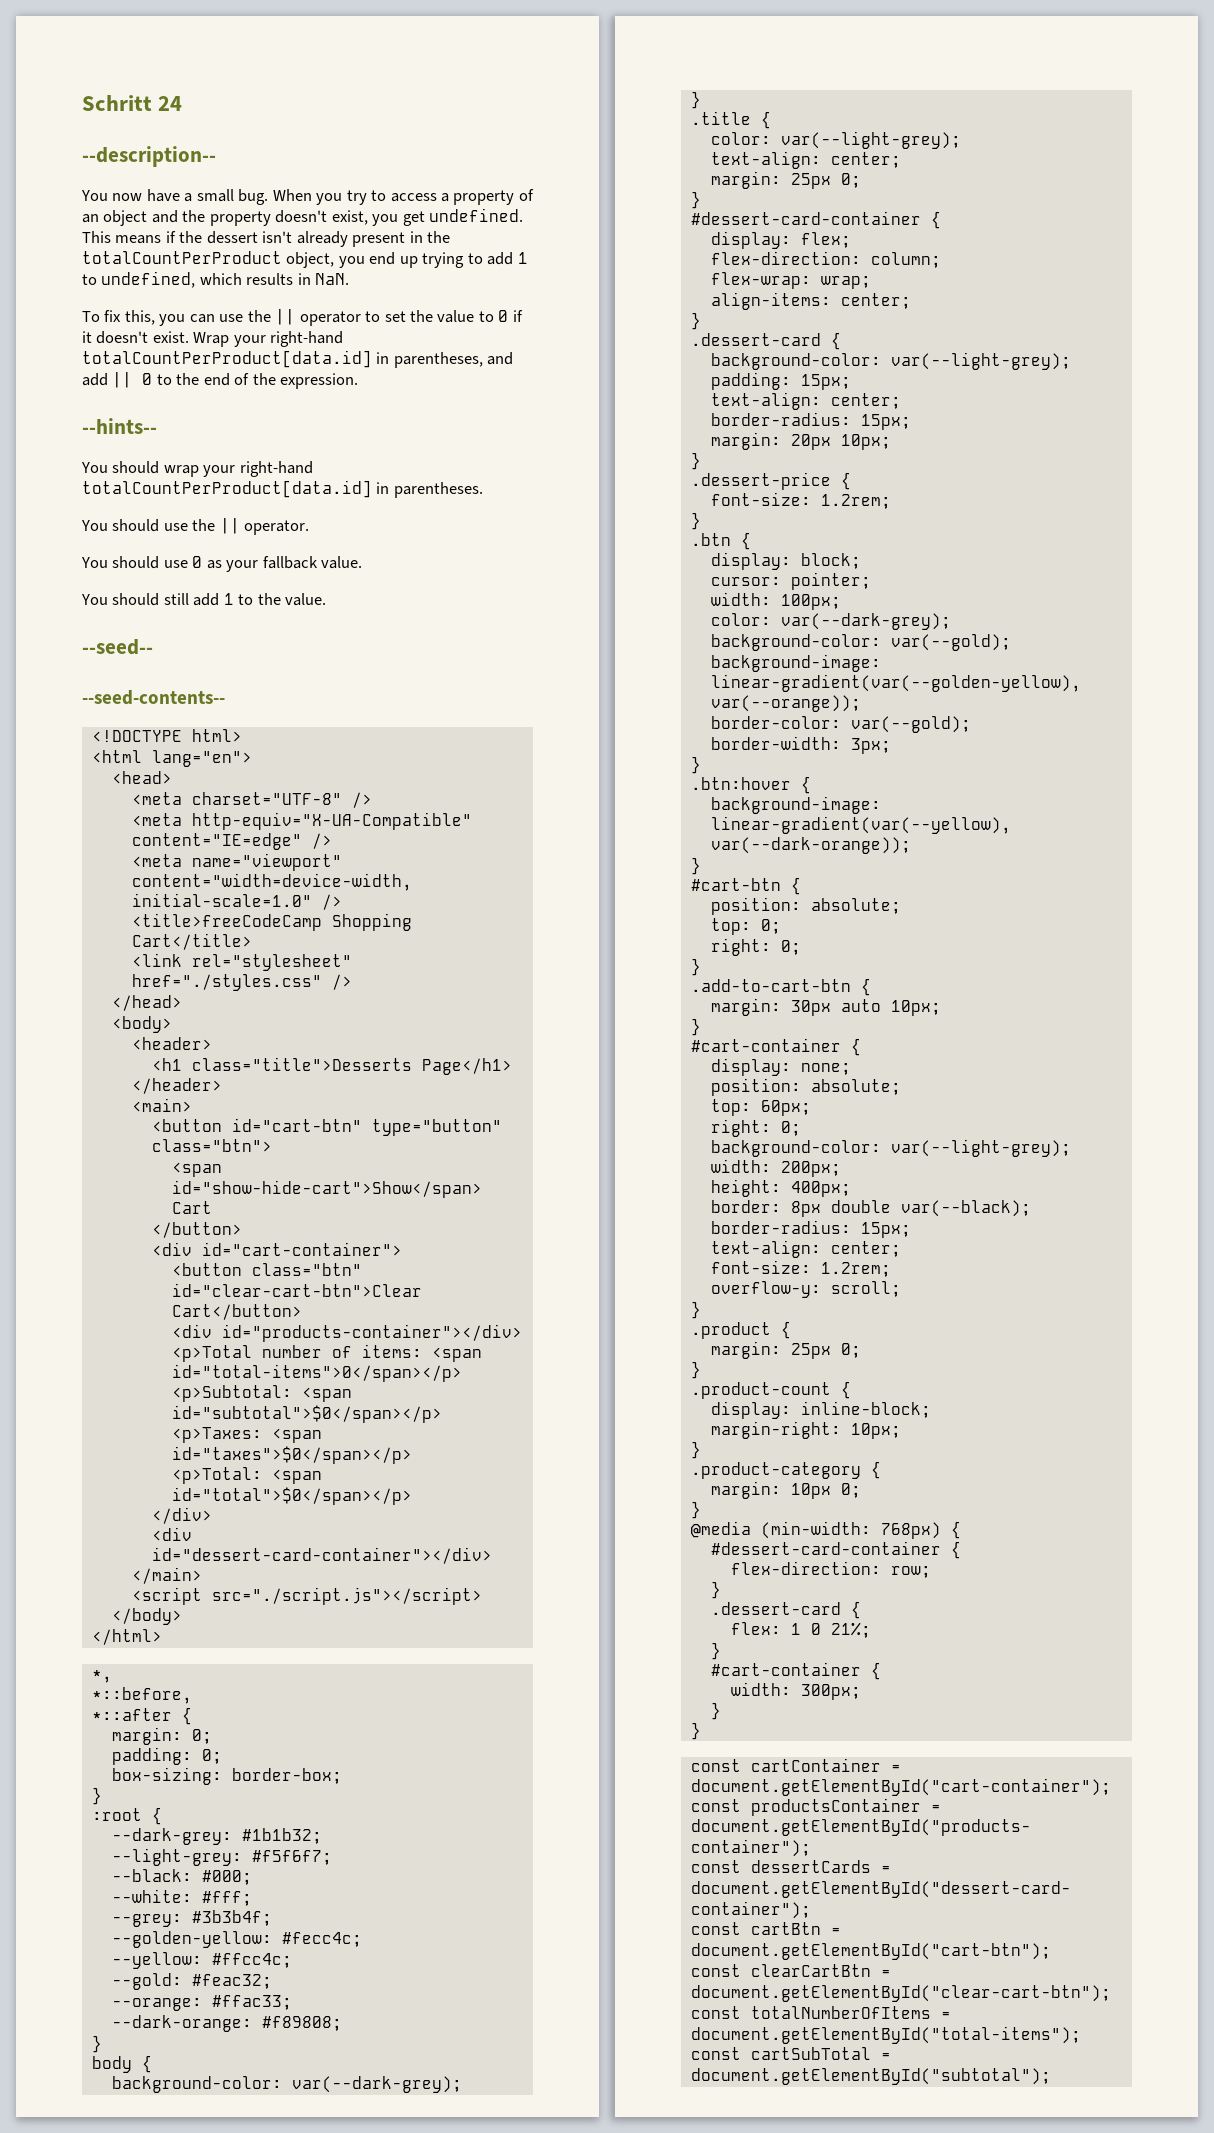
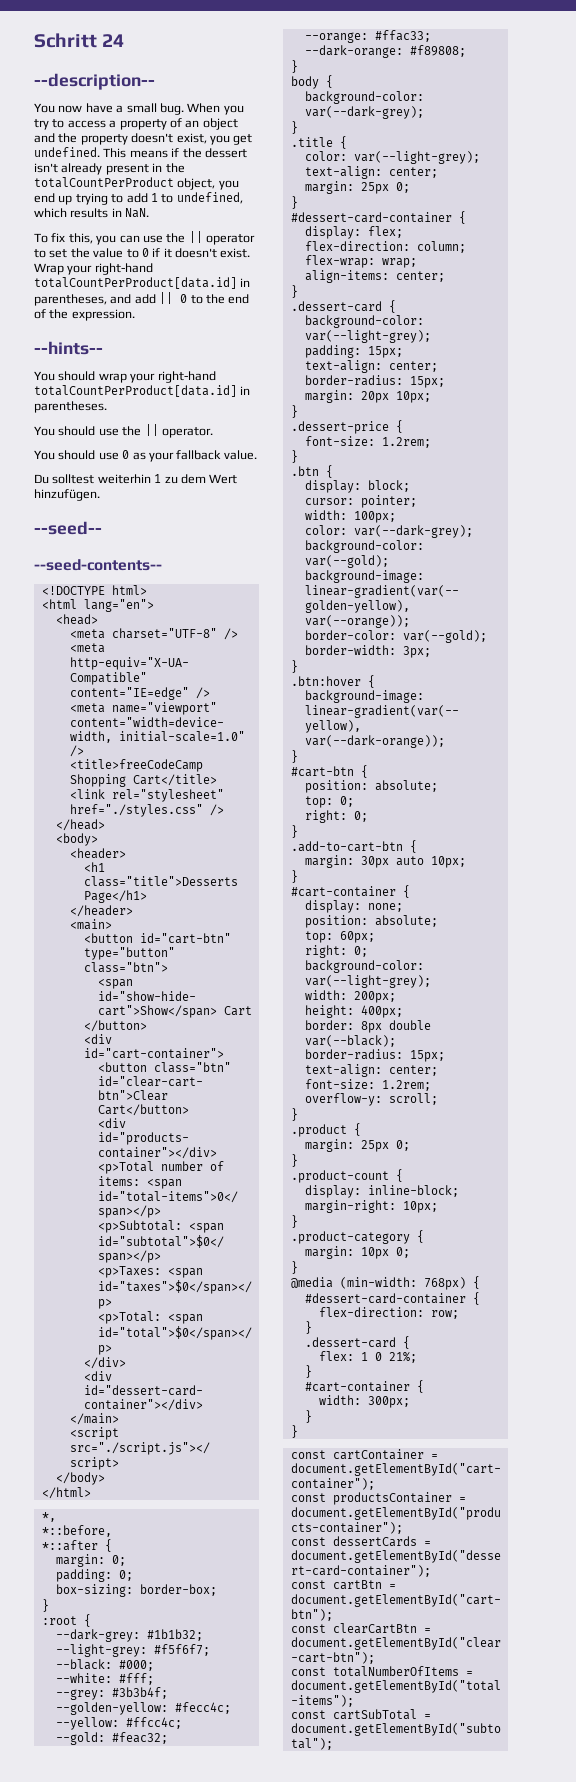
[81,593,327,606] You should still add 1 to the value. -> [34,474,238,484] [34,489,100,501] Du solltest weiterhin 1 zu dem Wert hinzufügen.

